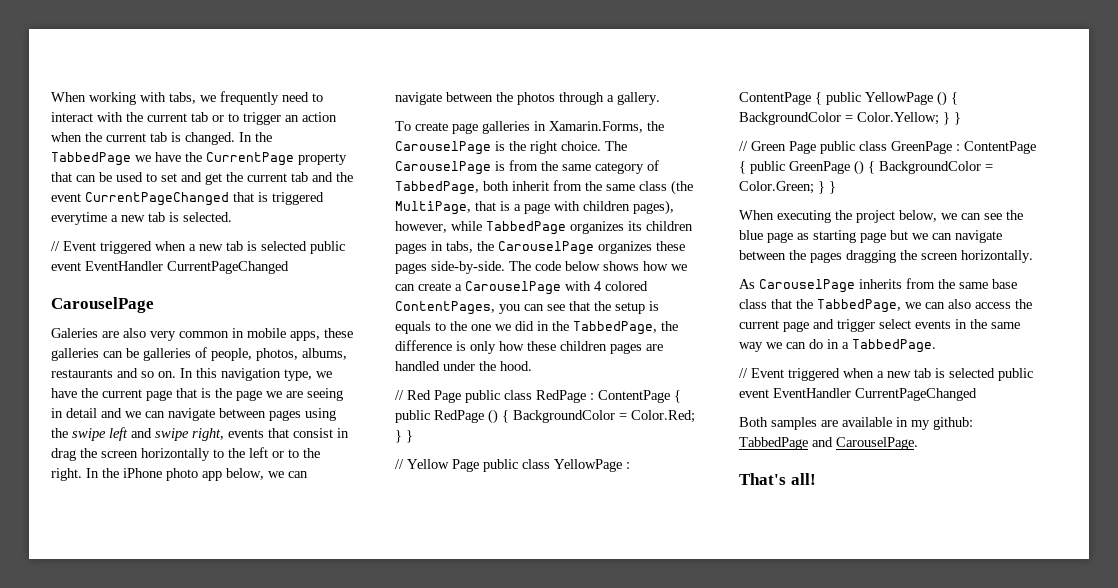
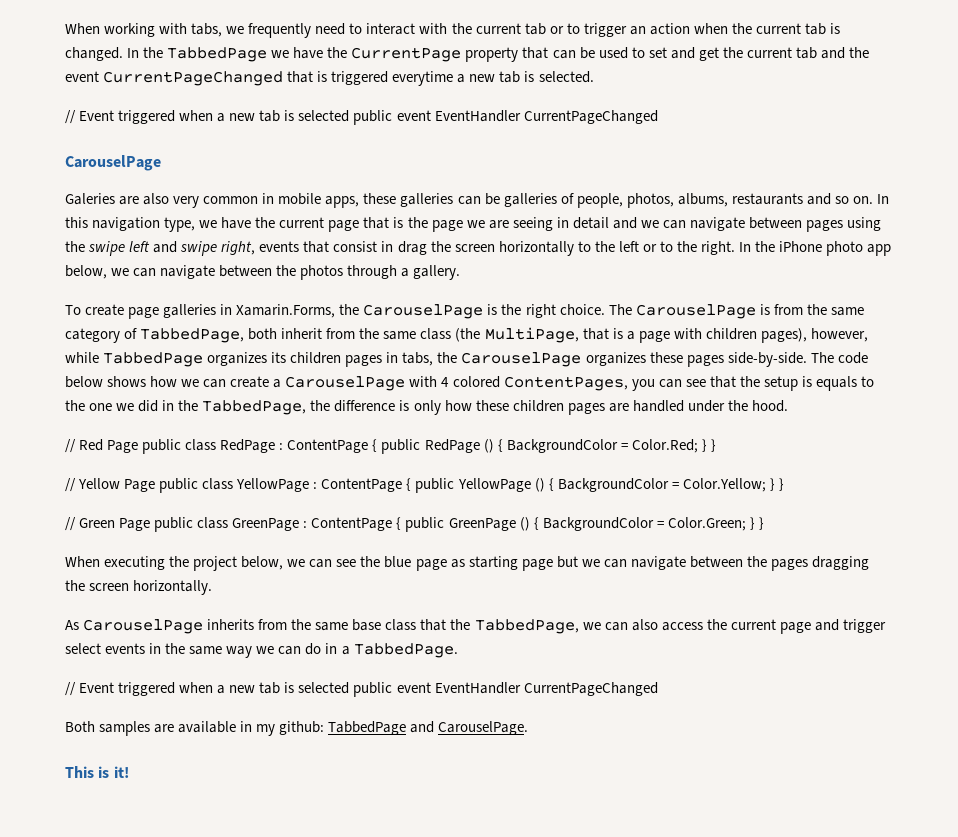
[739,473,816,485] That's all! -> [65,766,129,778] This is it!

